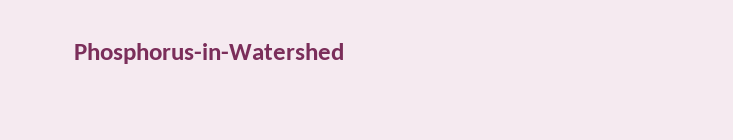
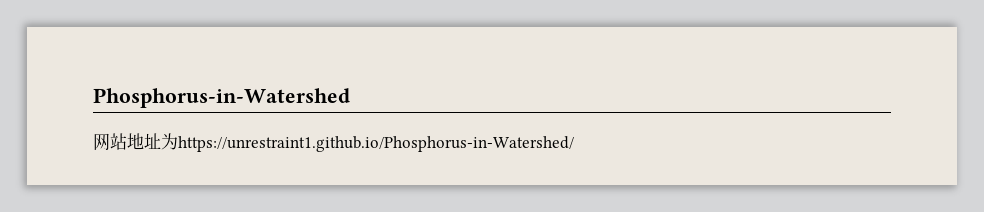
(344, 53) none -> [93,133,574,152] // 网站地址为https://unrestraint1.github.io/Phosphorus-in-Watershed/

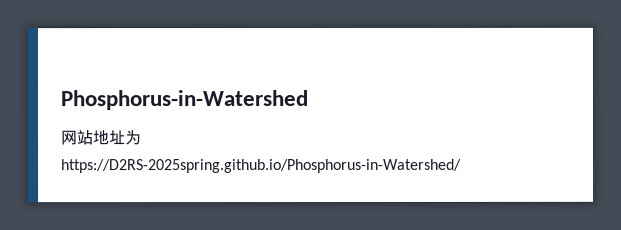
[178,136,574,152] https://unrestraint1.github.io/Phosphorus-in-Watershed/ -> [61,158,462,174] https://D2RS-2025spring.github.io/Phosphorus-in-Watershed/

